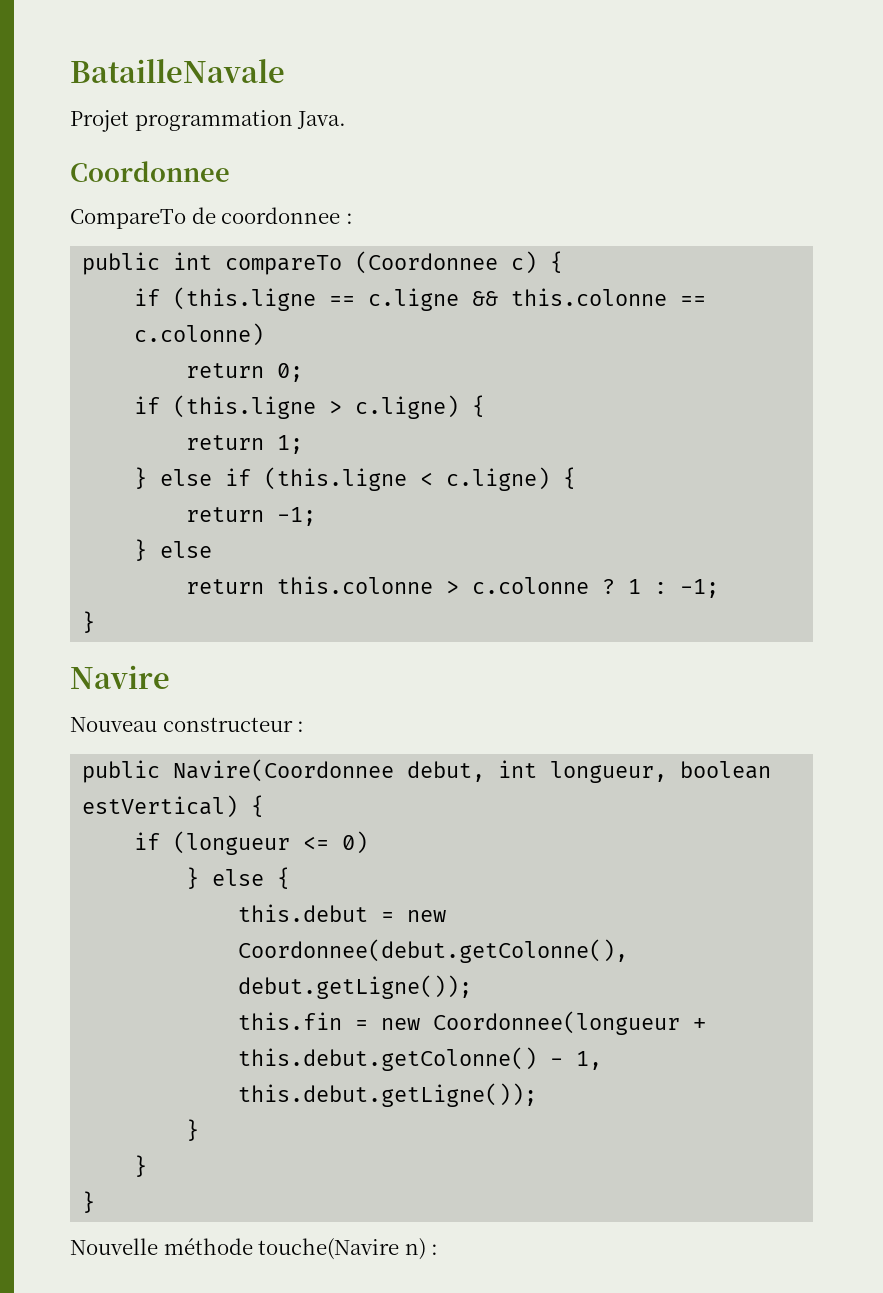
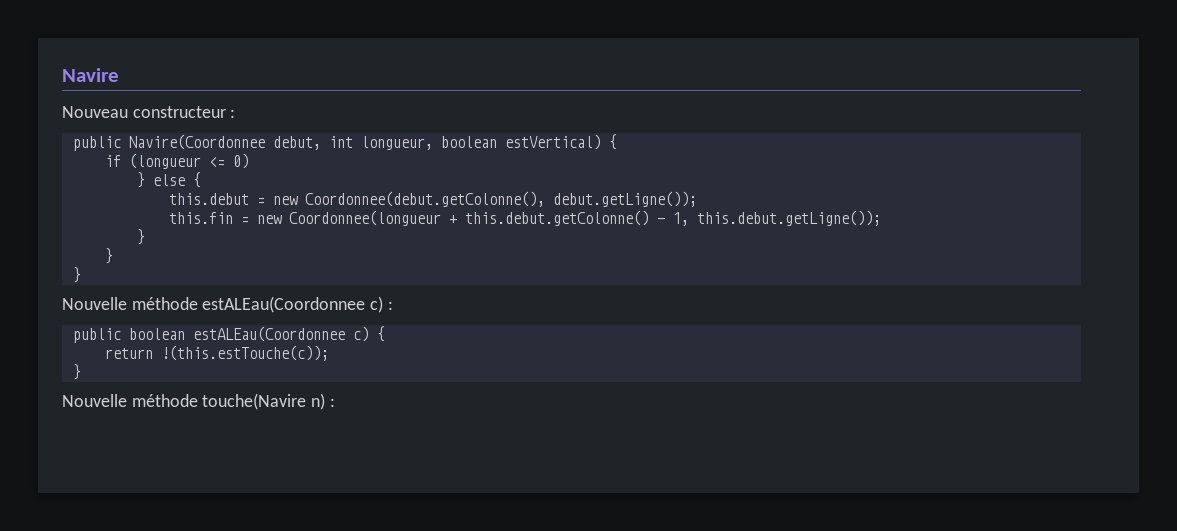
[70,59,285,83] [70,110,347,132] [70,161,230,182] [70,207,353,229] [82,251,564,275] [134,287,707,311] [134,323,265,346] [186,363,304,382] [134,395,486,419] [186,435,304,454] [134,467,577,491] [186,507,317,526] [134,539,213,561] [186,576,720,598] [82,611,96,633] BatailleNavale // Projet programmation Java. // Coordonnee // CompareTo de coordonnee : // public int compareTo (Coordonnee c) { // if (this.ligne == c.ligne && this.colonne == c.colonne) // return 0; // if (this.ligne > c.ligne) { // return 1; // } else if (this.ligne < c.ligne) { // return -1; // } else // return this.colonne > c.colonne ? 1 : -1; // } // -> (62, 75) none
(96, 1202) none -> [62,296,393,313] [72,326,385,343] [104,345,329,361] [72,364,81,380] // Nouvelle méthode estALEau(Coordonnee c) : // public boolean estALEau(Coordonnee c) { // return !(this.estTouche(c)); // }

